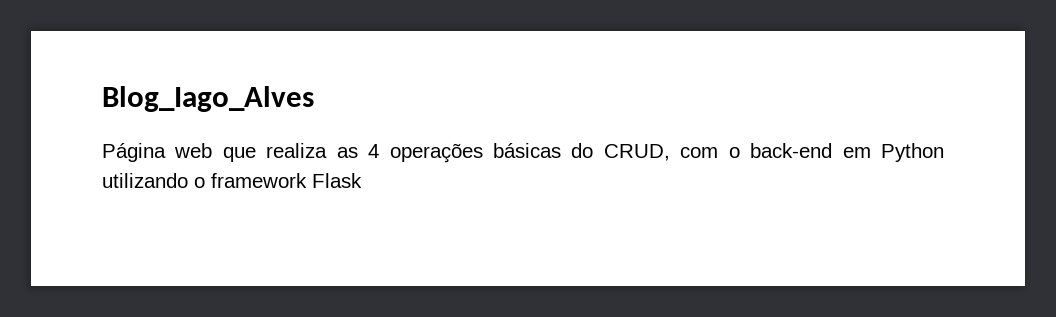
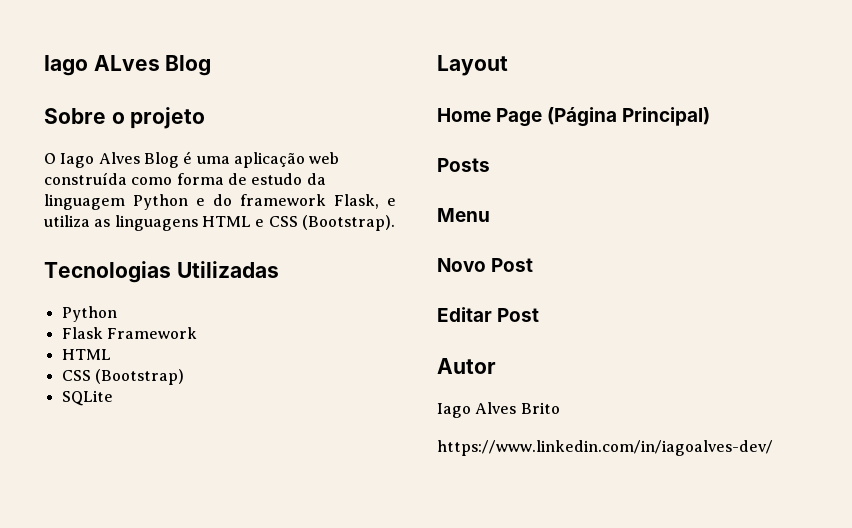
[102,86,314,112] [102,143,945,163] [102,173,362,188] Blog_Iago_Alves // Página web que realiza as 4 operações básicas do CRUD, com o back-end em Python utilizando o framework Flask -> [44,55,212,76] [44,107,206,129] [44,151,340,168] [44,172,326,185] [44,194,396,210] [44,215,395,231] [44,261,279,283] [61,306,117,322] [61,327,197,339] [61,349,111,360] [61,369,184,385] [61,390,113,406] [437,55,508,76] [437,107,711,127] [437,158,490,172] [437,208,490,222] [437,258,534,272] [437,307,540,322] [437,358,496,374] [437,402,560,418] [437,440,773,456] Iago ALves Blog // Sobre o projeto // O Iago Alves Blog é uma aplicação web construída como forma de estudo da linguagem Python e do framework Flask, e utiliza as linguagens HTML e CSS (Bootstrap). // Tecnologias Utilizadas // Python // Flask Framework // HTML // CSS (Bootstrap) // SQLite // Layout // Home Page (Página Principal) // Posts // Menu // Novo Post // Editar Post // Autor // Iago Alves Brito // https://www.linkedin.com/in/iagoalves-dev/

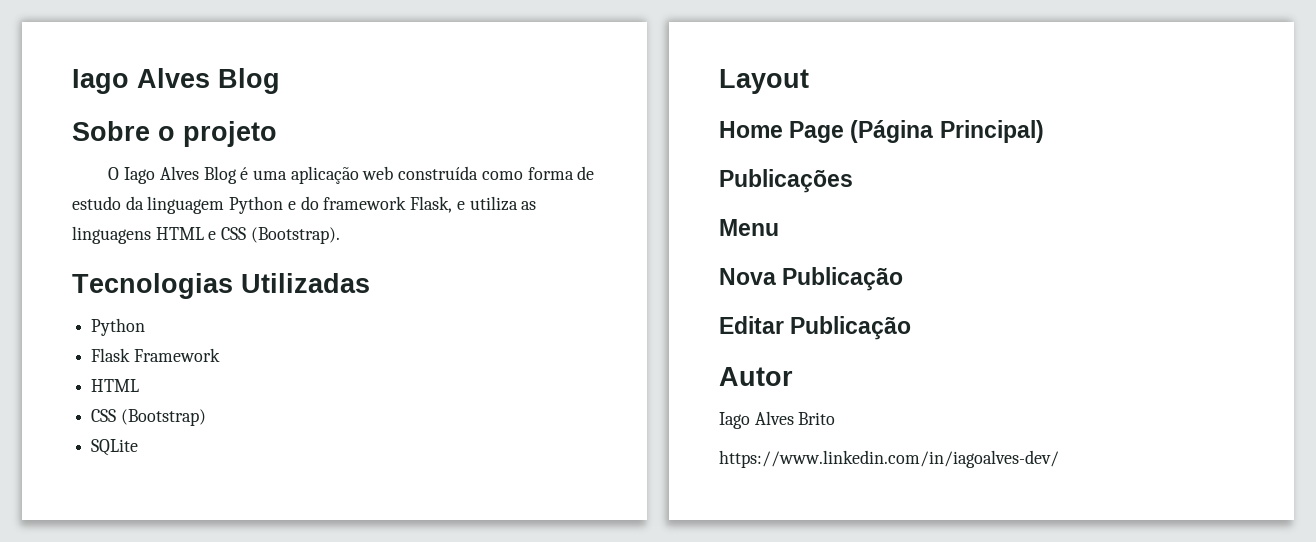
[44,55,160,76] Iago ALves -> [72,68,210,94] Iago Alves
[437,158,490,172] Posts -> [719,169,853,193] Publicações
[437,258,534,272] Novo Post -> [719,267,904,291] Nova Publicação
[497,308,540,322] Post -> [790,316,912,340] Publicação

